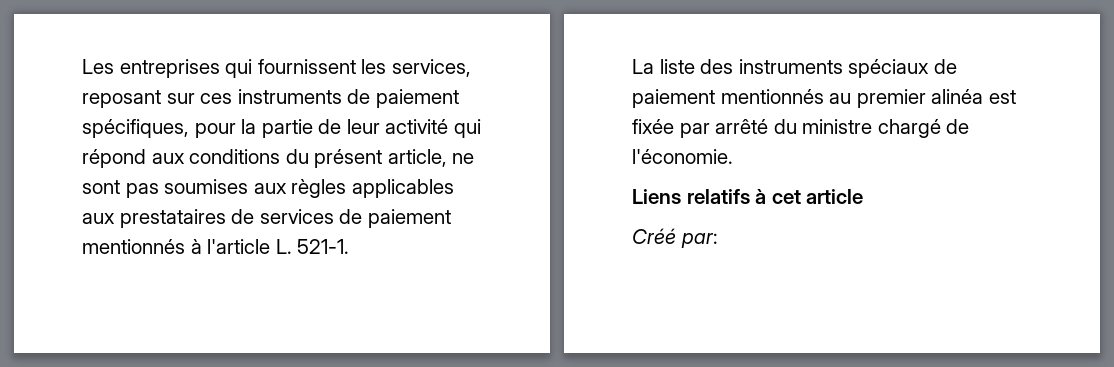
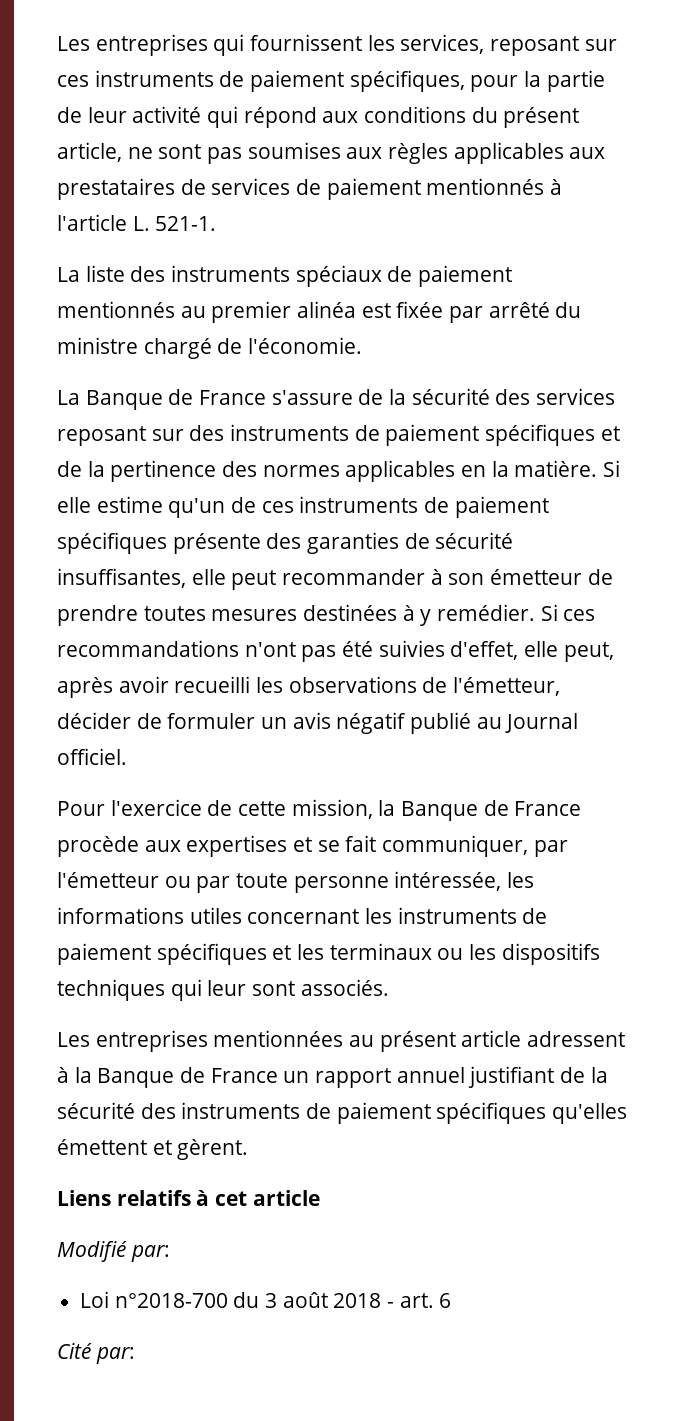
(733, 156) none -> [57,388,616,410] [57,424,620,446] [57,460,621,482] [57,496,549,518] [57,532,514,554] [57,568,613,590] [57,604,596,626] [57,640,614,662] [57,676,561,698] [57,712,579,734] [57,748,127,765] [57,799,582,821] [57,835,568,857] [57,871,535,893] [57,907,548,924] [57,943,600,965] [57,979,389,1001] [57,1030,626,1052] [57,1066,608,1088] [57,1102,628,1124] [57,1139,249,1160] // La Banque de France s'assure de la sécurité des services reposant sur des instruments de paiement spécifiques et de la pertinence des normes applicables en la matière. Si elle estime qu'un de ces instruments de paiement spécifiques présente des garanties de sécurité insuffisantes, elle peut recommander à son émetteur de prendre toutes mesures destinées à y remédier. Si ces recommandations n'ont pas été suivies d'effet, elle peut, après avoir recueilli les observations de l'émetteur, décider de formuler un avis négatif publié au Journal officiel. // Pour l'exercice de cette mission, la Banque de France procède aux expertises et se fait communiquer, par l'émetteur ou par toute personne intéressée, les informations utiles concernant les instruments de paiement spécifiques et les terminaux ou les dispositifs techniques qui leur sont associés. // Les entreprises mentionnées au présent article adressent à la Banque de France un rapport annuel justifiant de la sécurité des instruments de paiement spécifiques qu'elles émettent et gèrent.
[632,228,718,248] Créé par: -> [57,1241,170,1262] [80,1291,452,1308] [57,1343,135,1364] Modifié par: // Loi n°2018-700 du 3 août 2018 - art. 6 // Cité par:

